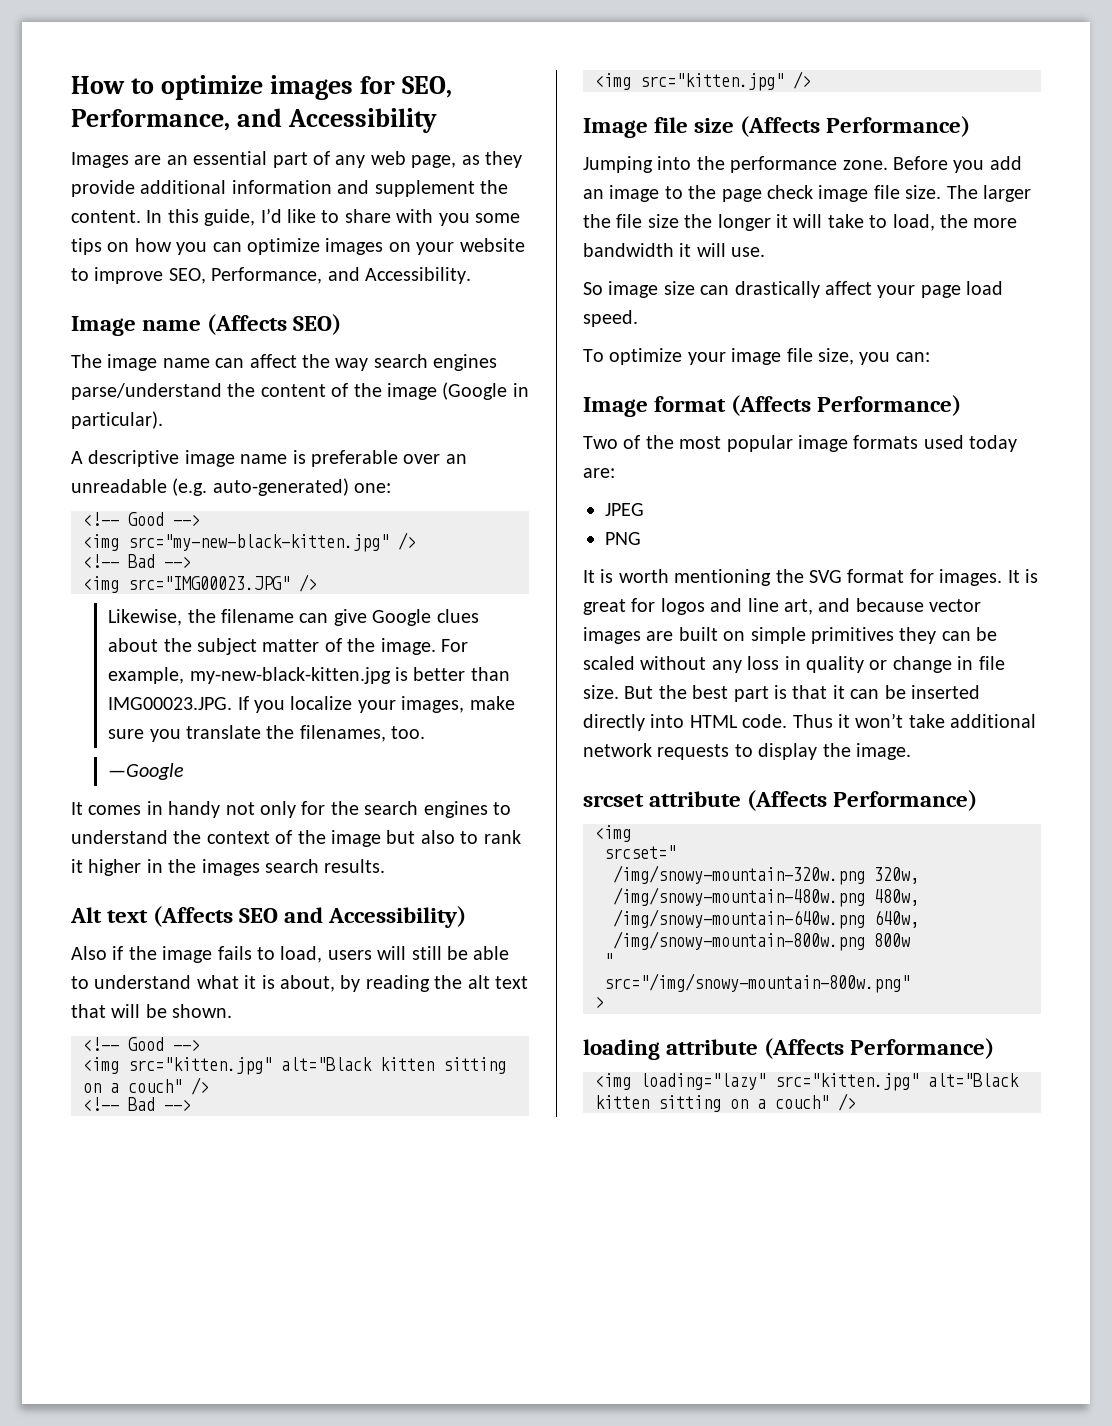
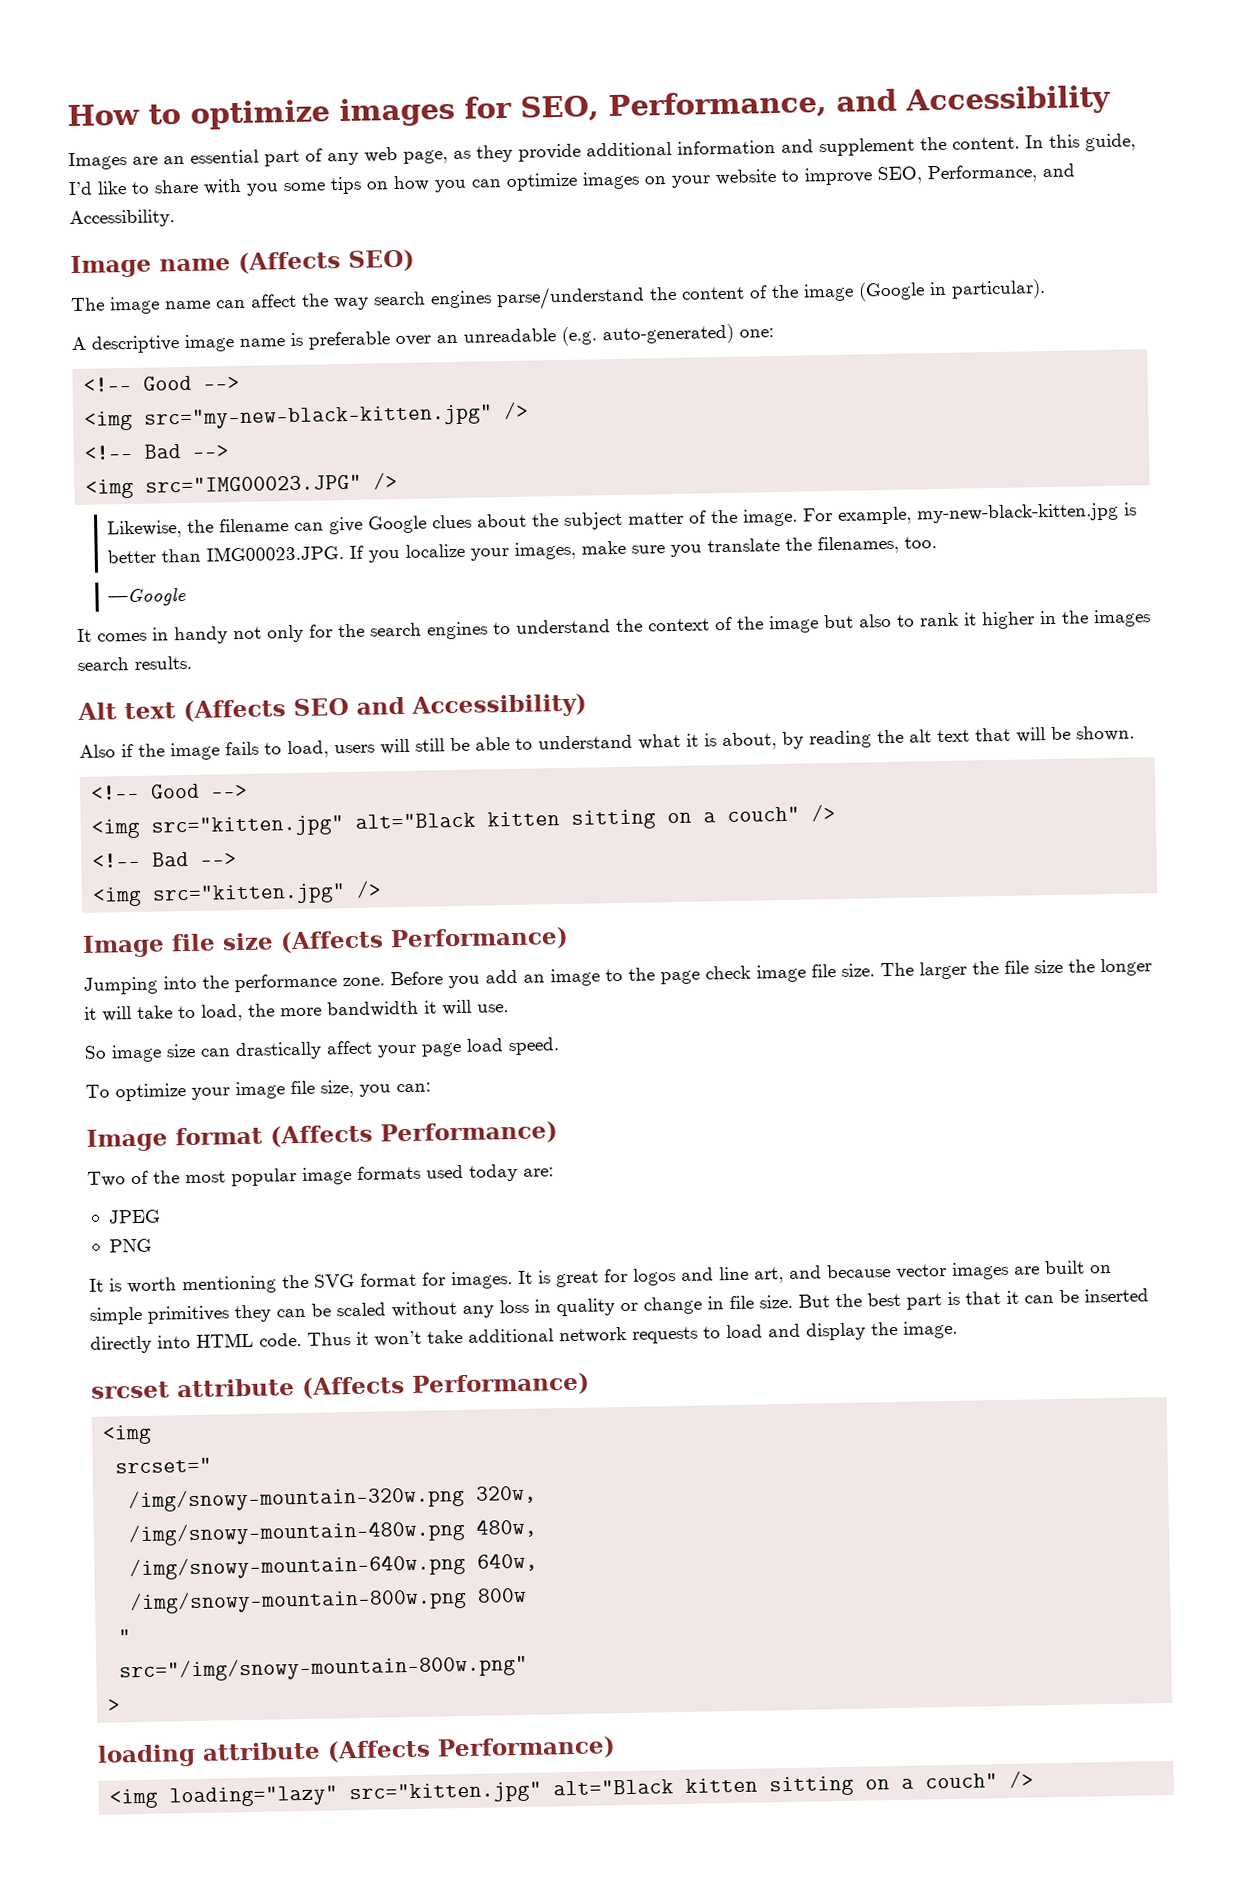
(753, 750) none -> [726,1323,801,1339] load and

